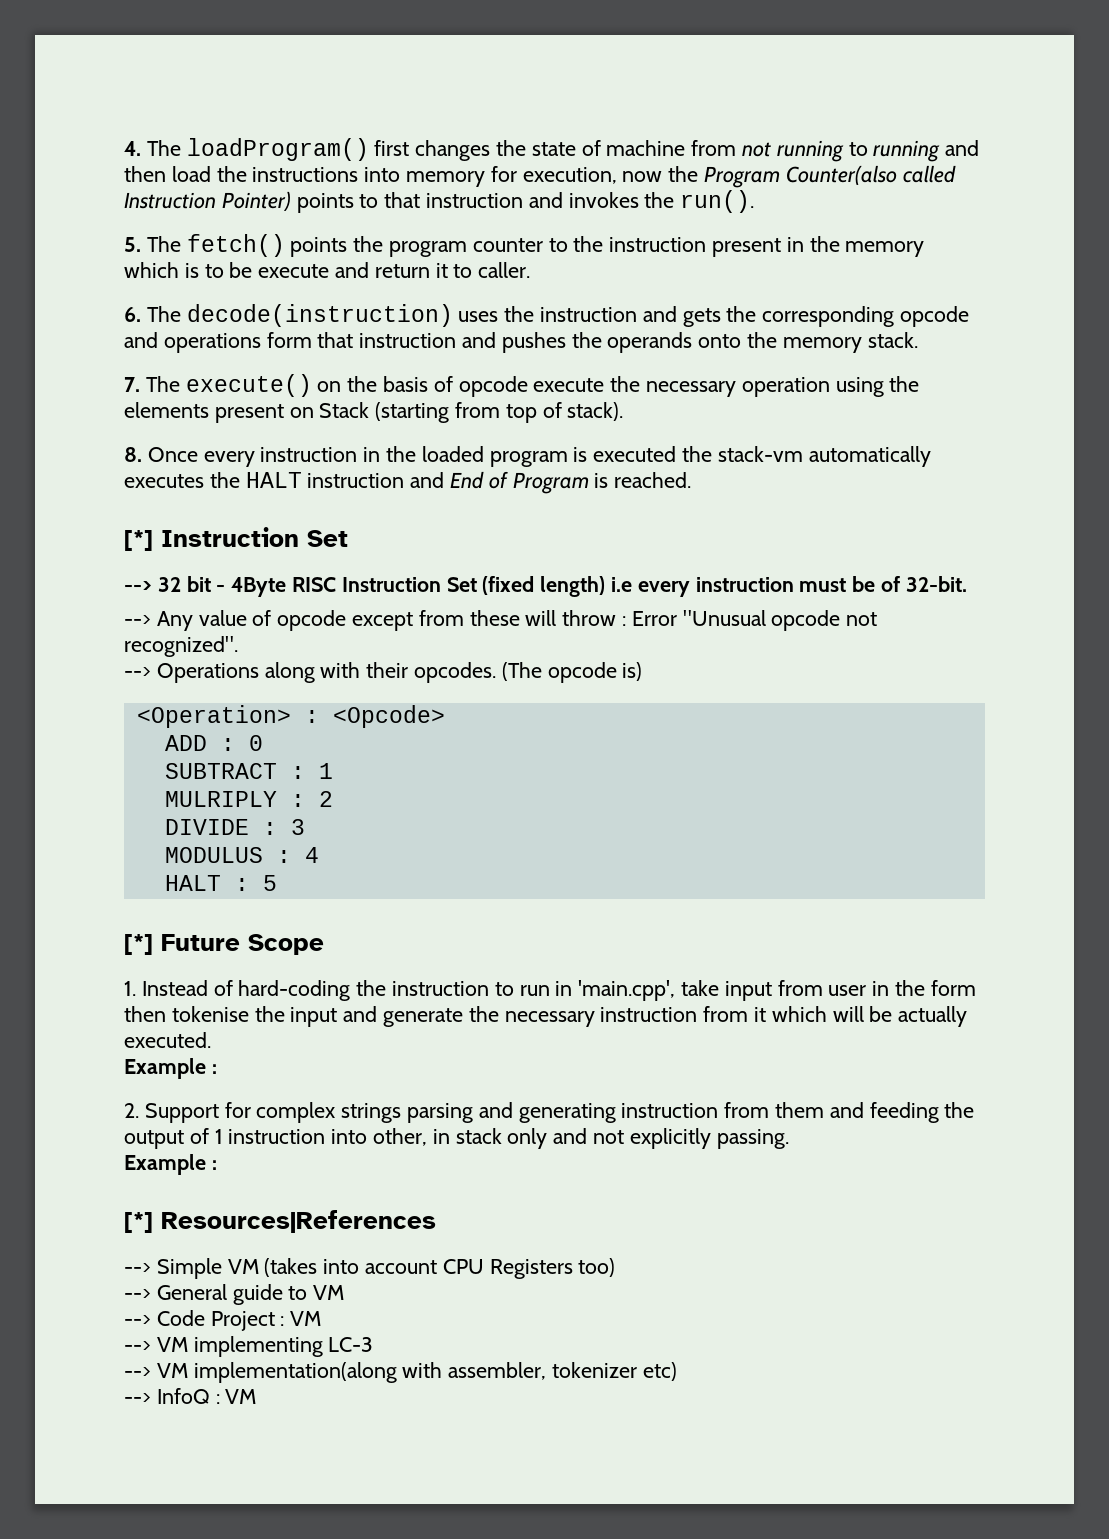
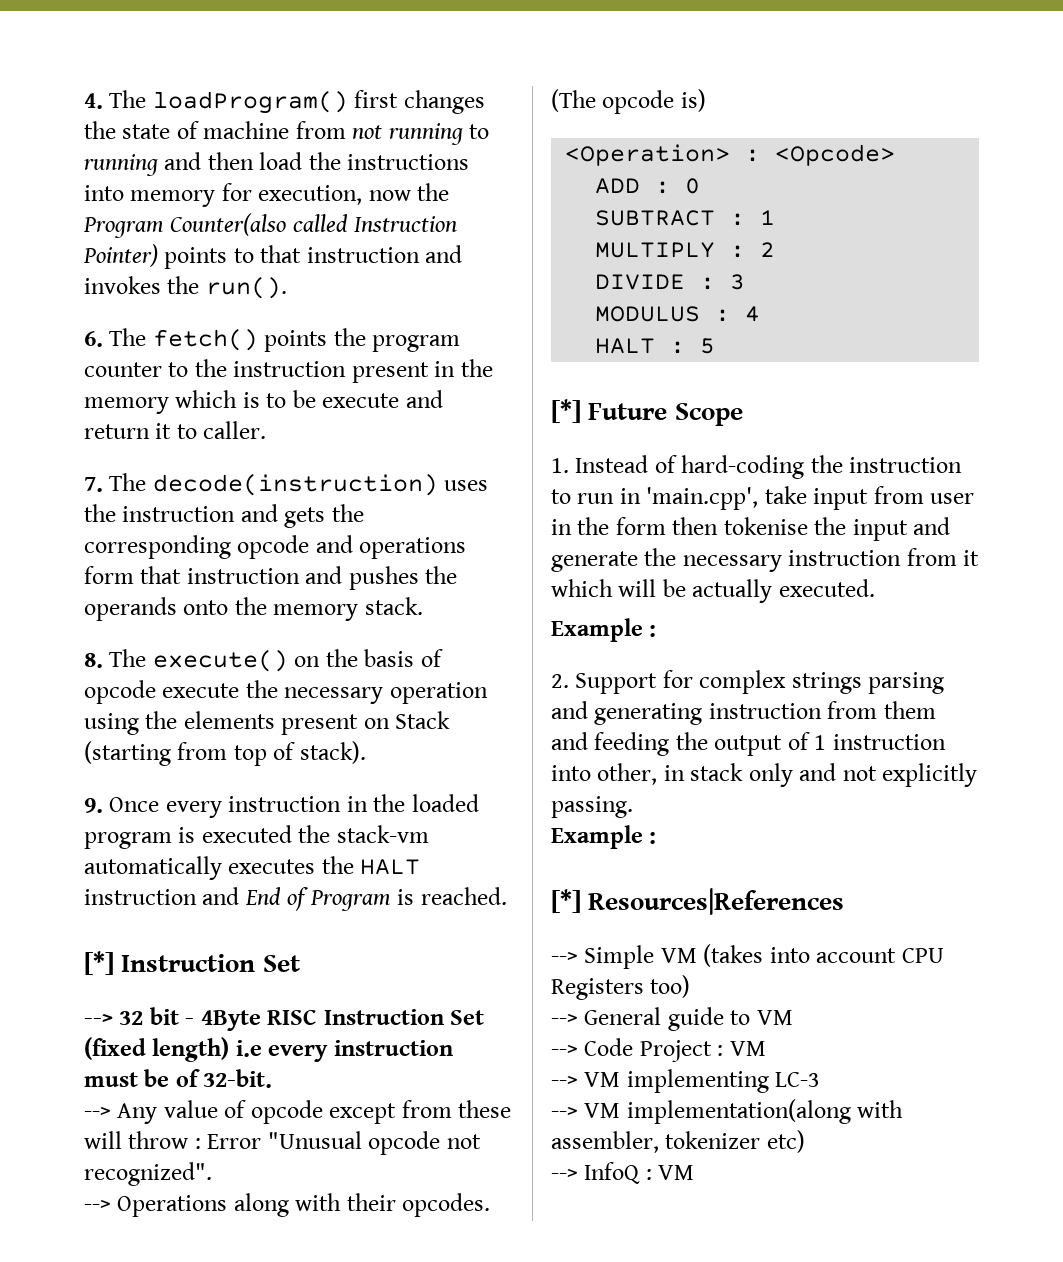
[124,237,141,252] 5. -> [84,331,103,347] 6.
[124,307,141,322] 6. -> [84,477,103,492] 7.
[124,377,140,392] 7. -> [84,653,103,668] 8.
[124,447,142,462] 8. -> [84,798,103,813] 9.
[164,791,277,807] MULRIPLY -> [595,242,716,258] MULTIPLY

